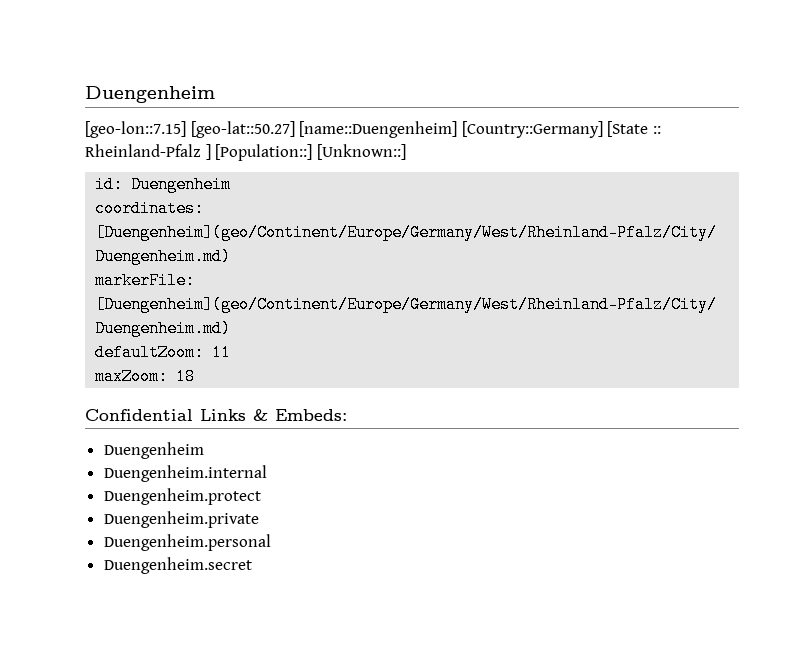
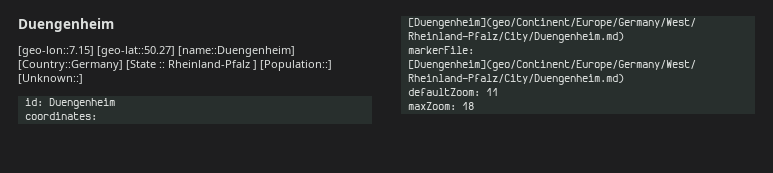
[85,409,347,421] [103,442,204,459] [103,465,267,482] [103,488,261,505] [103,511,259,528] [103,534,271,551] [103,557,252,574] // Confidential Links & Embeds: // Duengenheim // Duengenheim.internal // Duengenheim.protect // Duengenheim.private // Duengenheim.personal // Duengenheim.secret -> (474, 106) none

